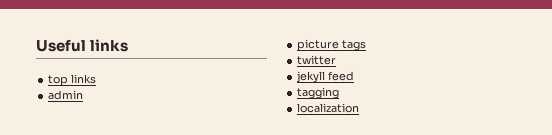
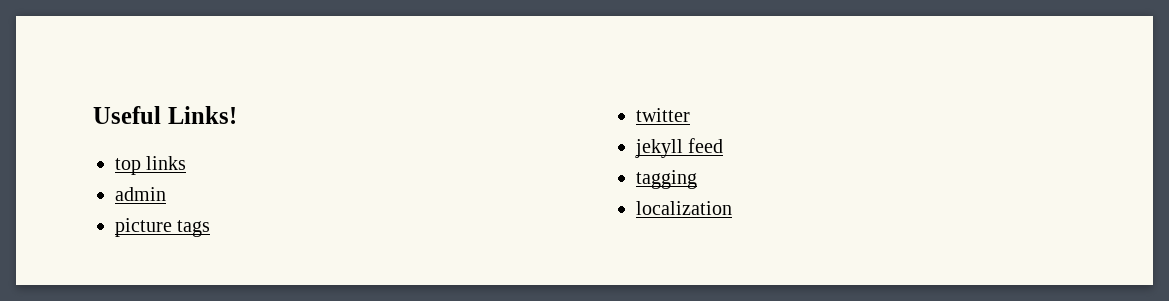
[90,39,129,52] links -> [167,106,237,124] Links!

